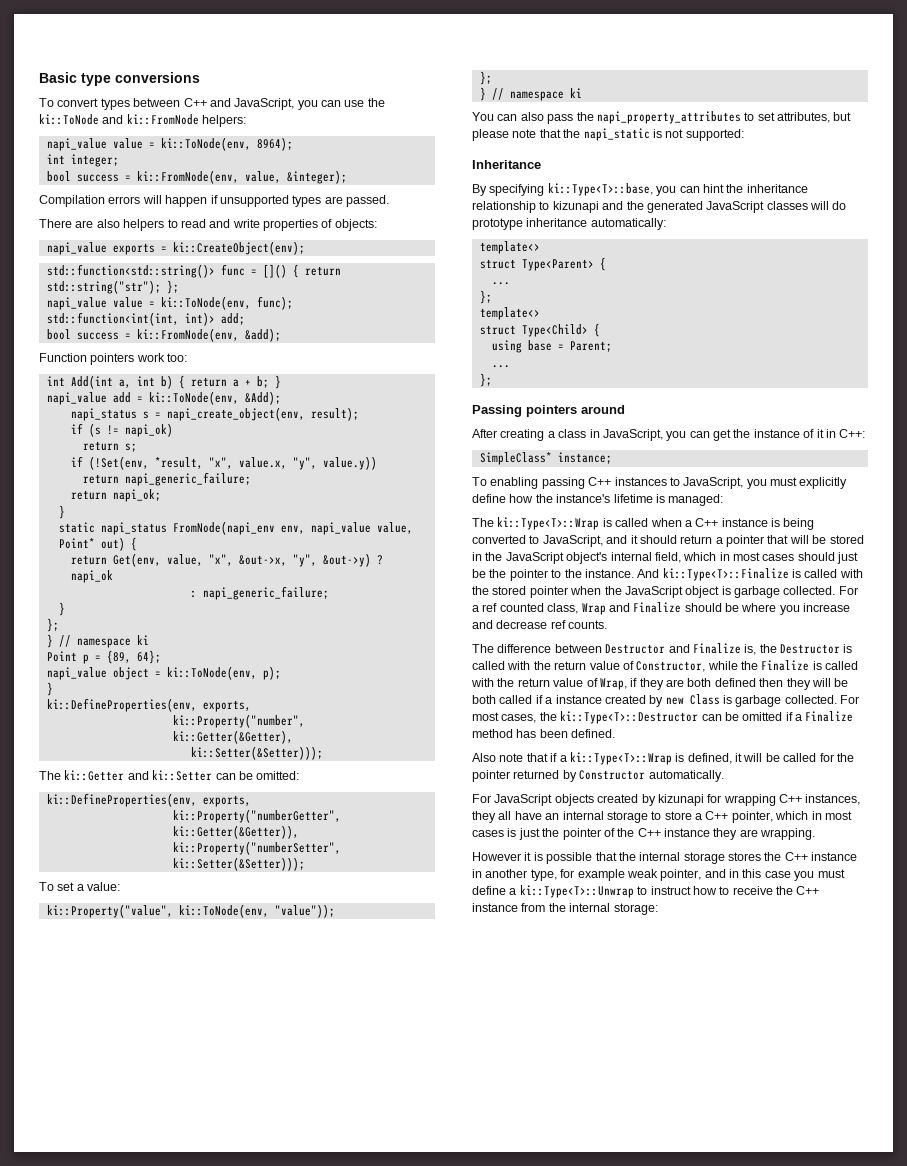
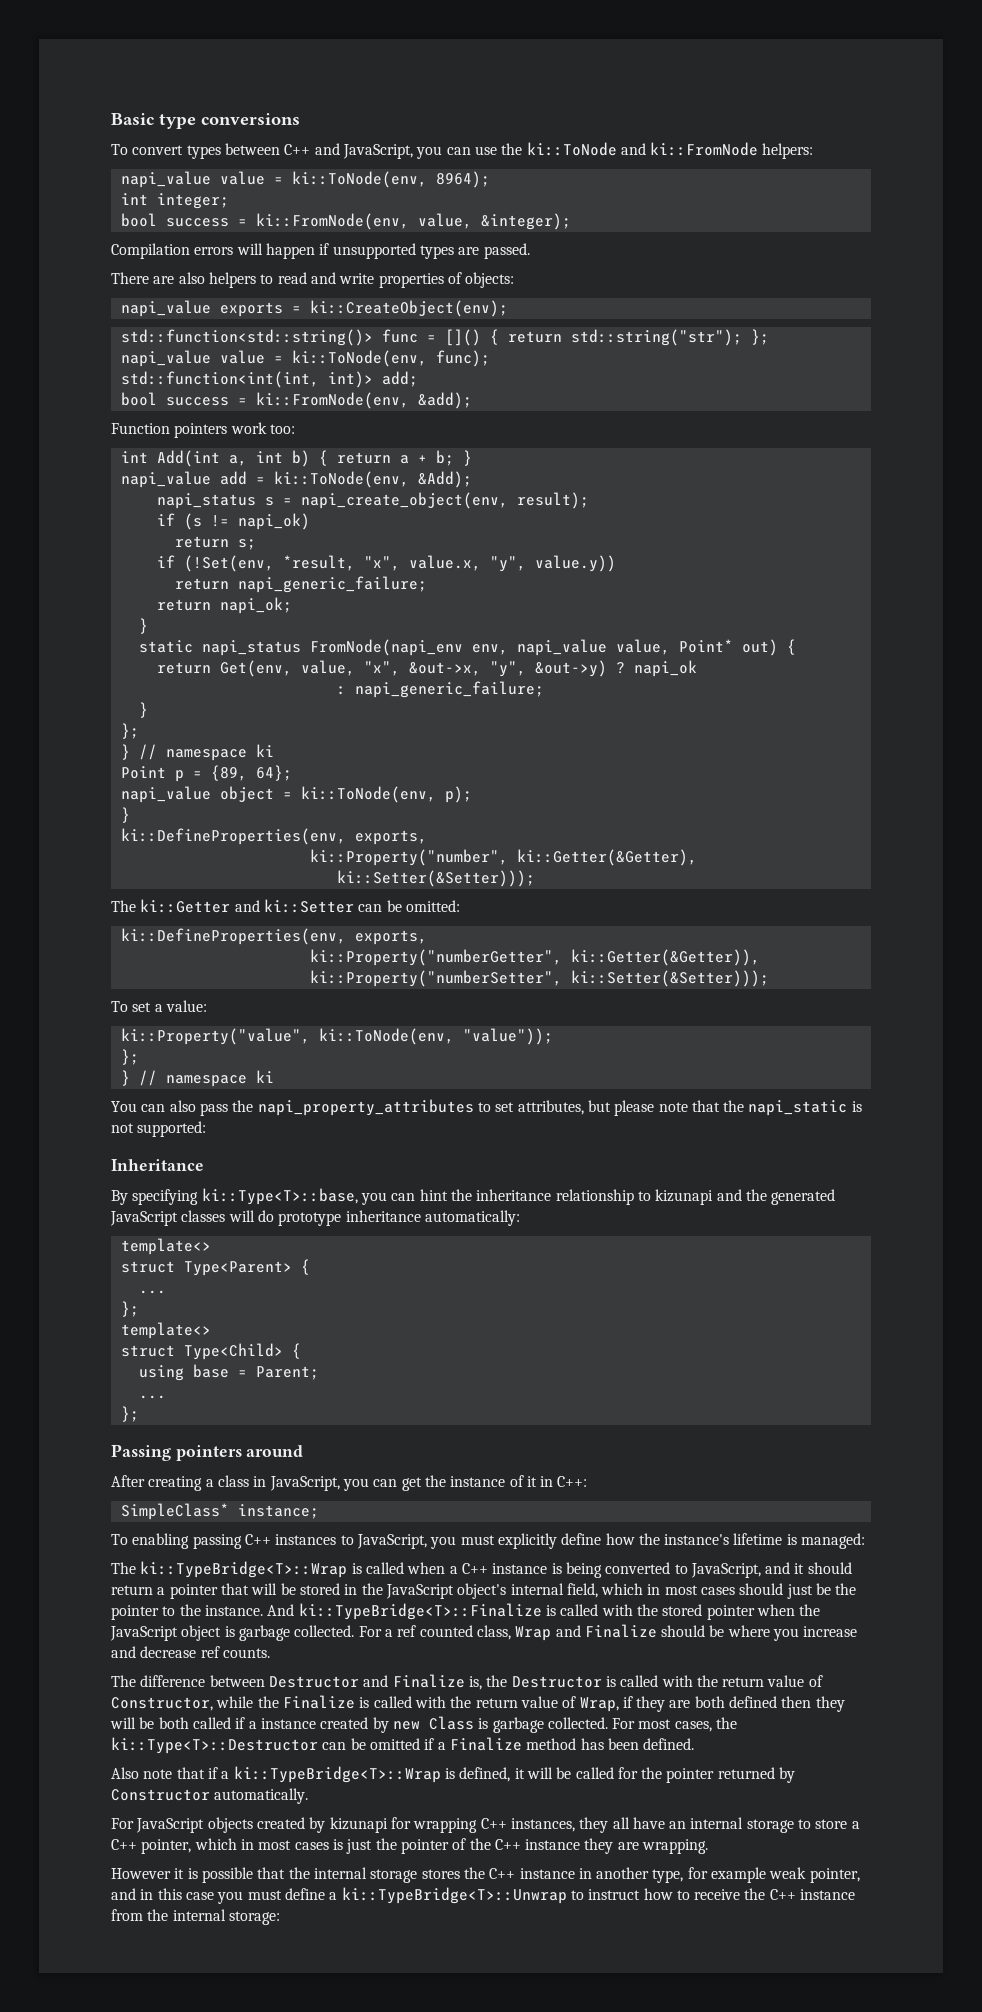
[497,517,600,530] ki::Type<T>::Wrap -> [140,1561,348,1578] ki::TypeBridge<T>::Wrap
[662,568,789,581] ki::Type<T>::Finalize -> [298,1603,542,1620] ki::TypeBridge<T>::Finalize
[569,752,672,765] ki::Type<T>::Wrap -> [233,1766,441,1783] ki::TypeBridge<T>::Wrap
[519,885,634,898] ki::Type<T>::Unwrap -> [341,1887,567,1904] ki::TypeBridge<T>::Unwrap

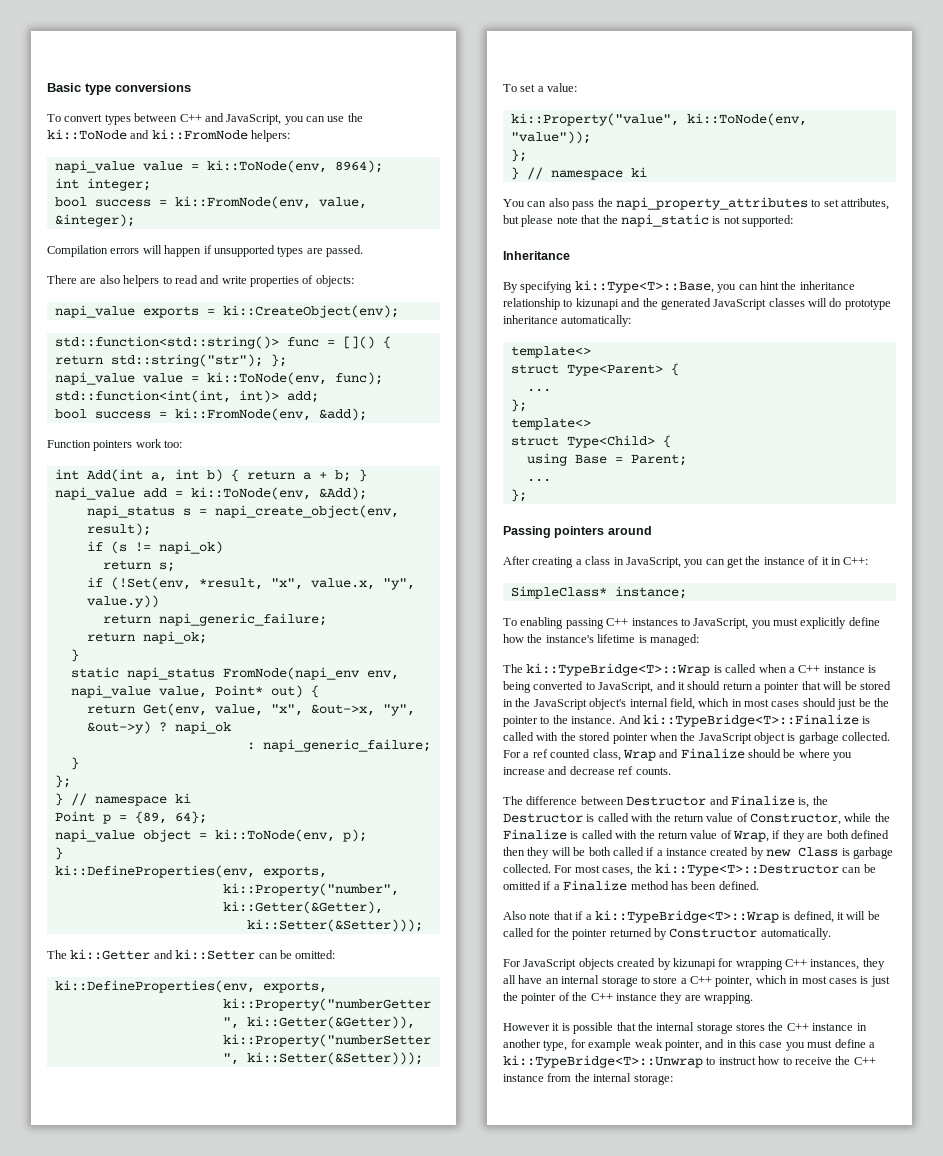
[201,1188,358,1205] ki::Type<T>::base, -> [574,280,714,293] ki::Type<T>::Base,
[192,1364,229,1378] base -> [574,454,607,464] Base

